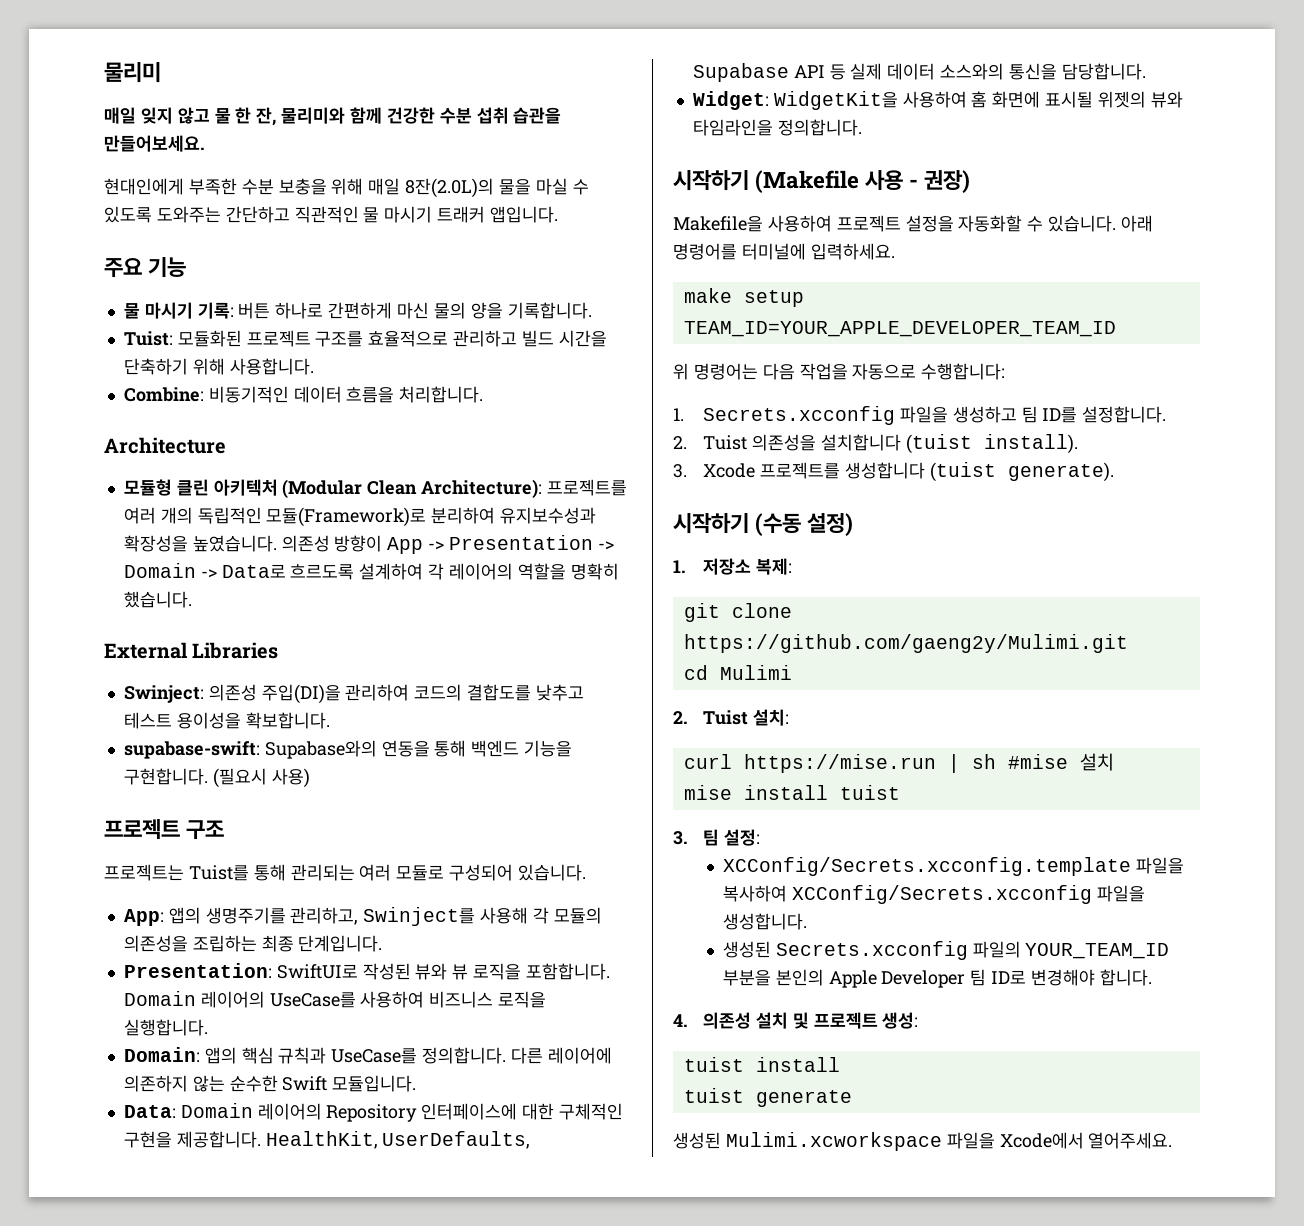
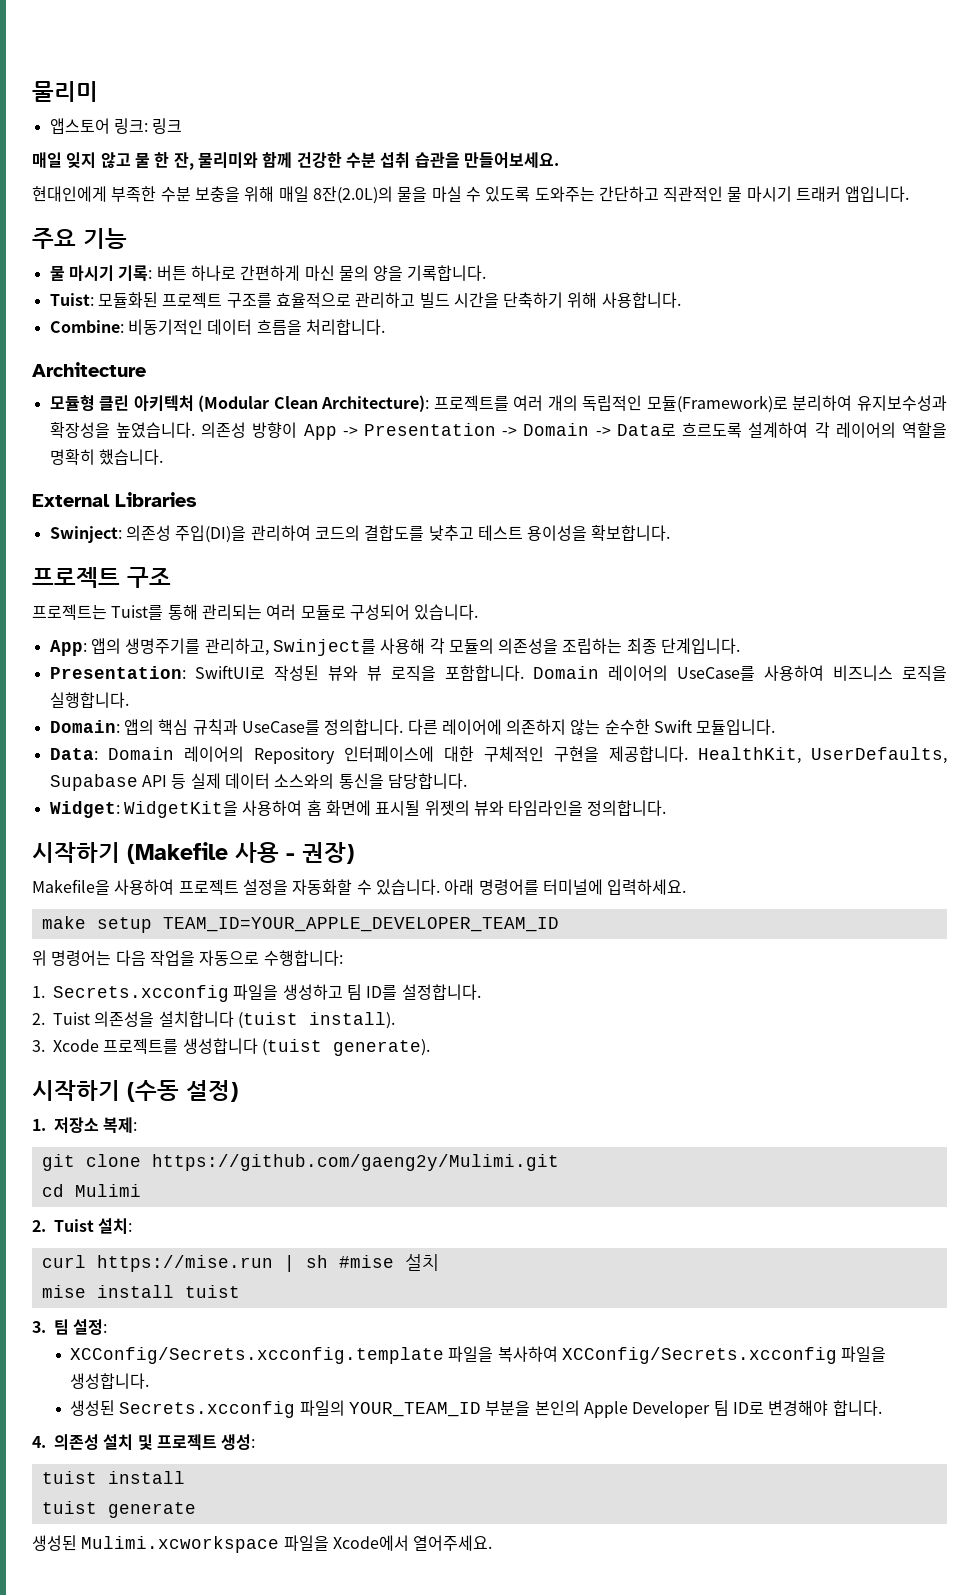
(161, 72) none -> [49,118,183,134] // 앱스토어 링크: 링크
[123,740,573,759] [123,768,310,788] // supabase-swift: Supabase와의 연동을 통해 백엔드 기능을 구현합니다. (필요시 사용) -> (671, 533) none

